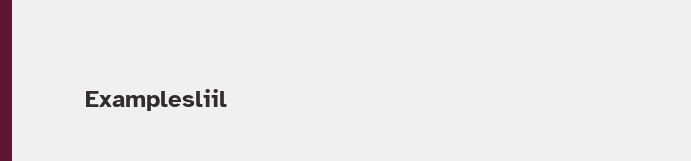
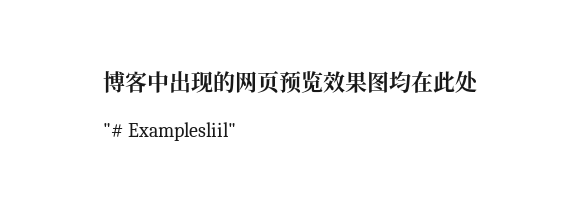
[85,89,227,111] Examplesliil -> [103,71,478,94] [103,122,237,141] 博客中出现的网页预览效果图均在此处 // "# Examplesliil"

